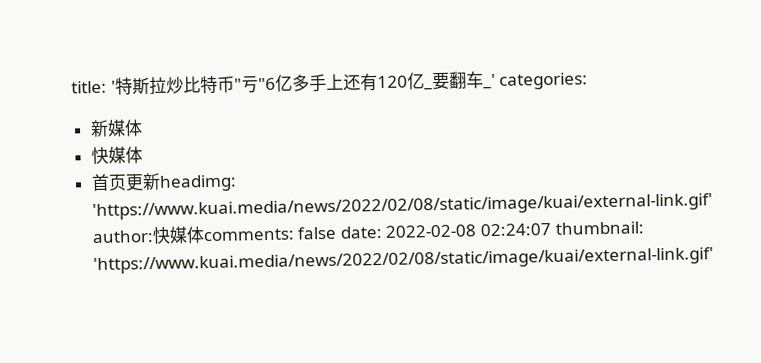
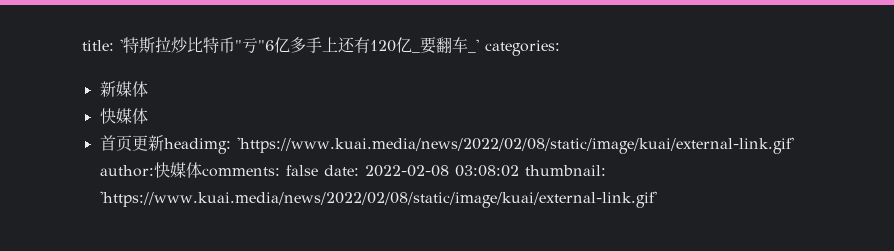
[480,222,552,237] 02:24:07 -> [454,165,519,177] 03:08:02

